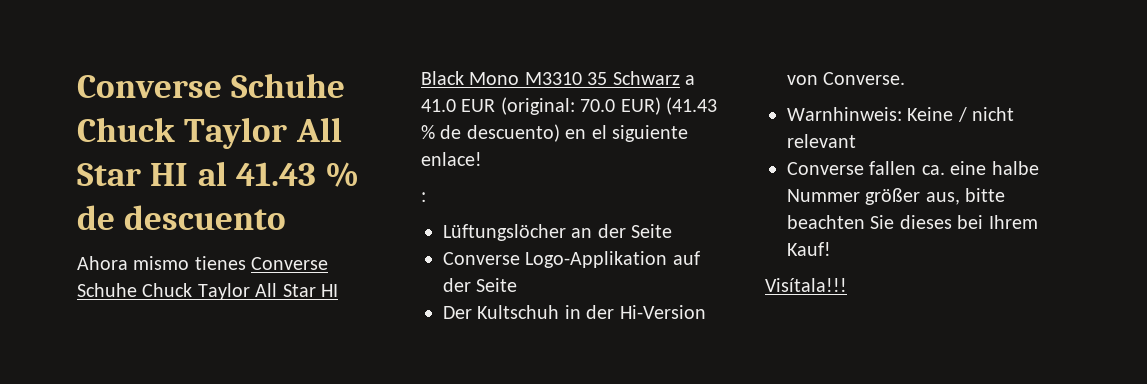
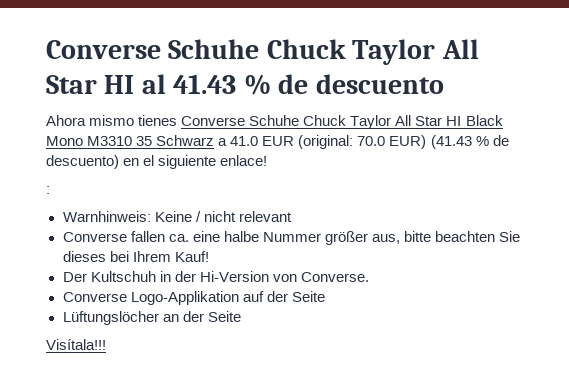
[443,224,673,241] [443,251,700,268] [443,278,518,292] [443,305,706,319] [787,72,906,85] // Lüftungslöcher an der Seite // Converse Logo-Applikation auf der Seite // Der Kultschuh in der Hi-Version von Converse. -> (50, 190) none
(831, 249) none -> [62,271,369,282] [62,291,325,305] [62,311,241,325] // Der Kultschuh in der Hi-Version von Converse. // Converse Logo-Applikation auf der Seite // Lüftungslöcher an der Seite

